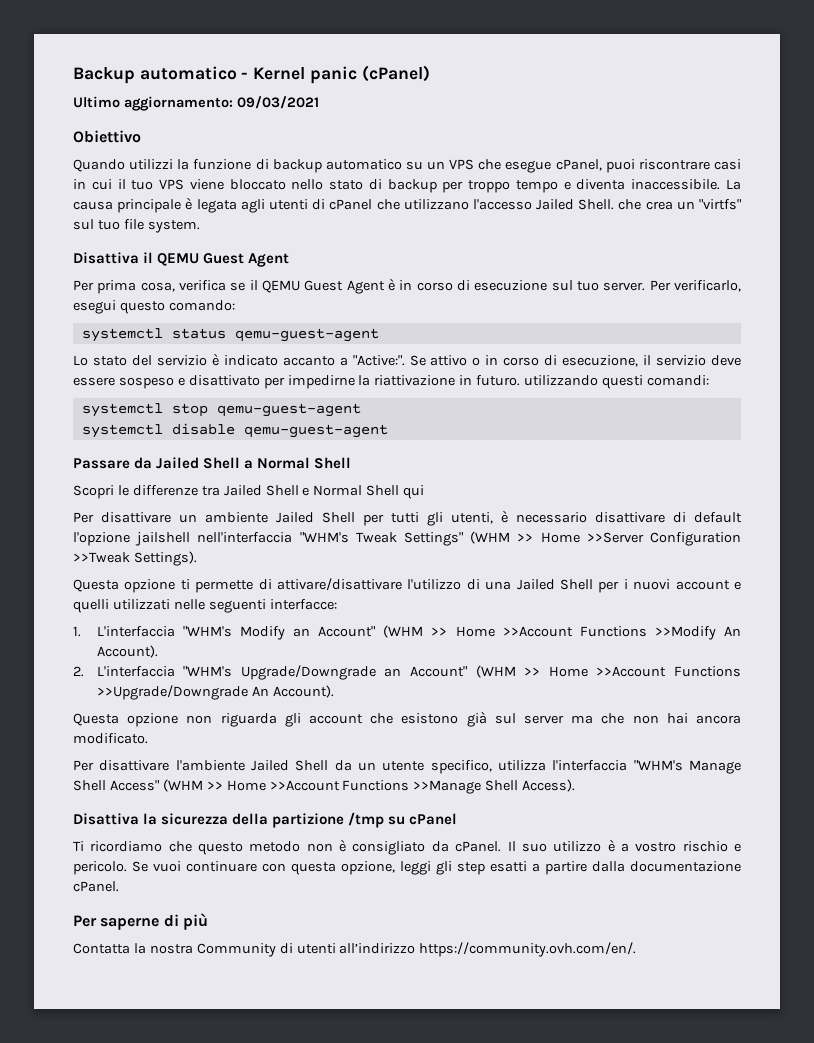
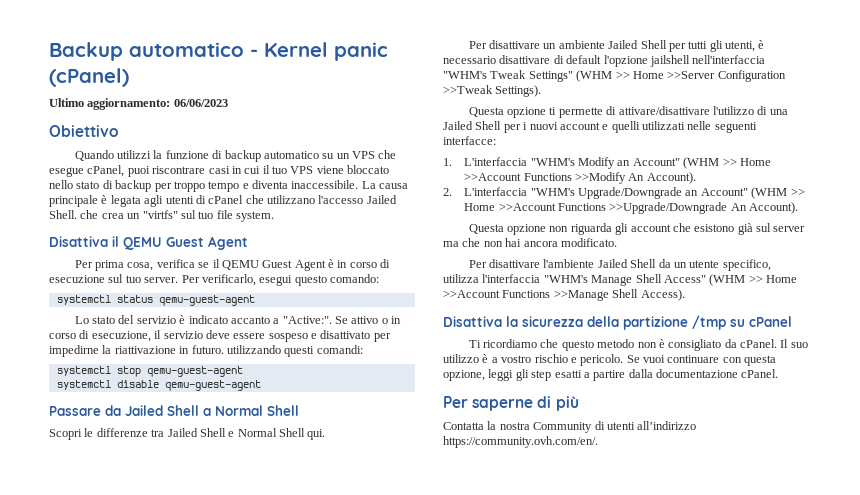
[236,96,319,109] 09/03/2021 -> [173,99,228,107] 06/06/2023
[403,485,425,499] qui -> [307,429,326,440] qui.

